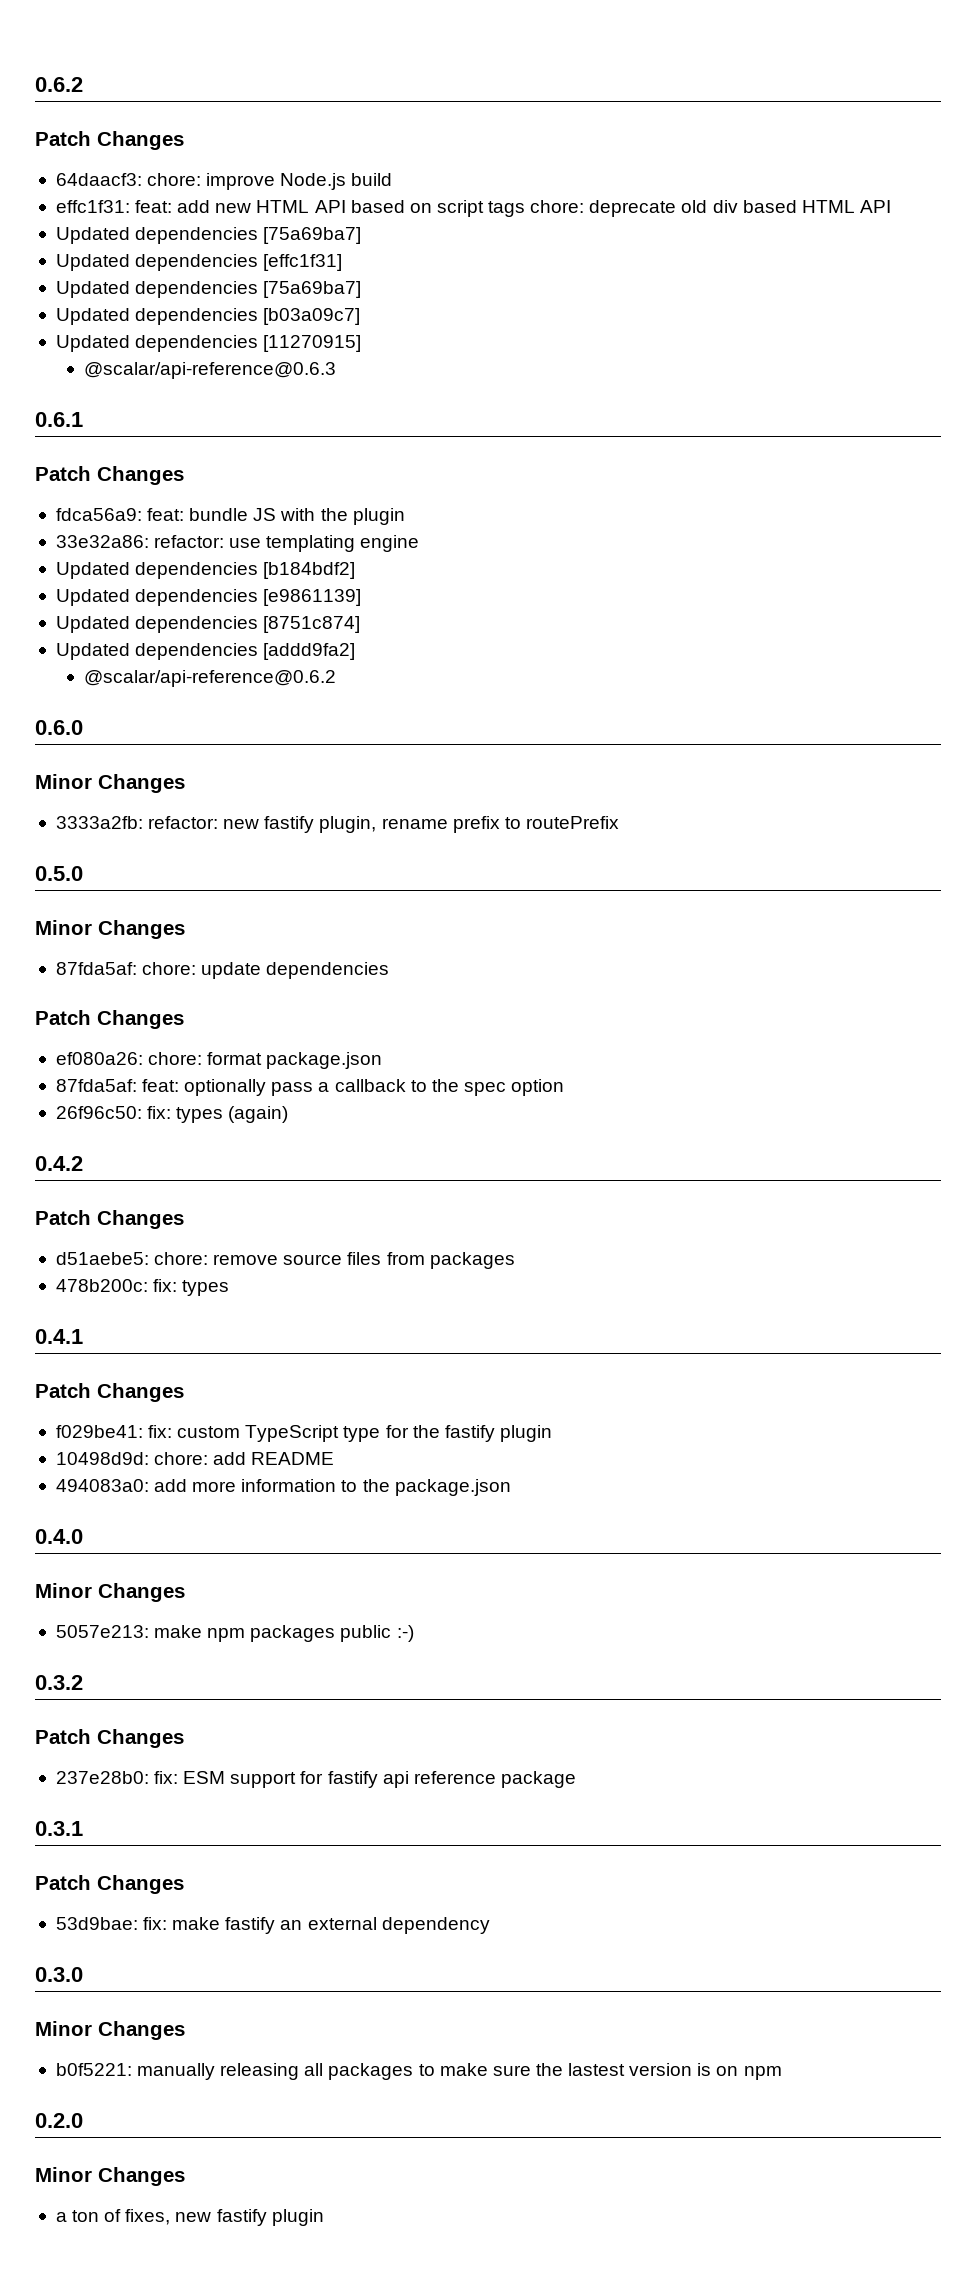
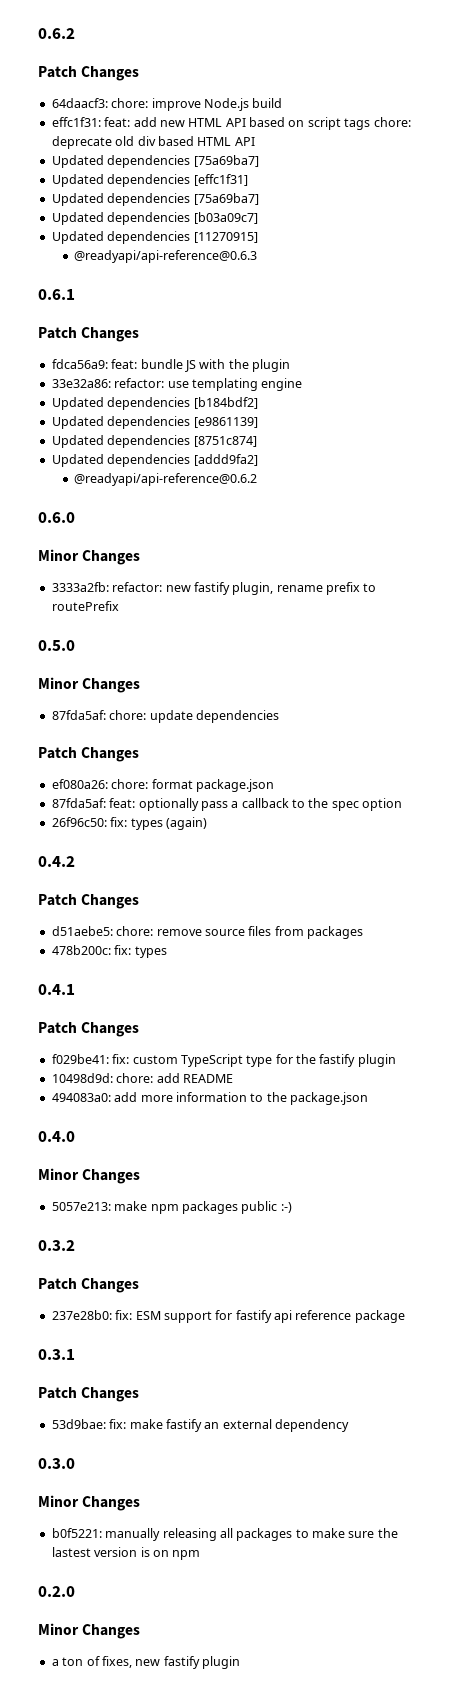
[83,362,336,379] @scalar/api-reference@0.6.3 -> [74,250,258,263] @readyapi/api-reference@0.6.3
[83,670,336,687] @scalar/api-reference@0.6.2 -> [74,473,258,486] @readyapi/api-reference@0.6.2

